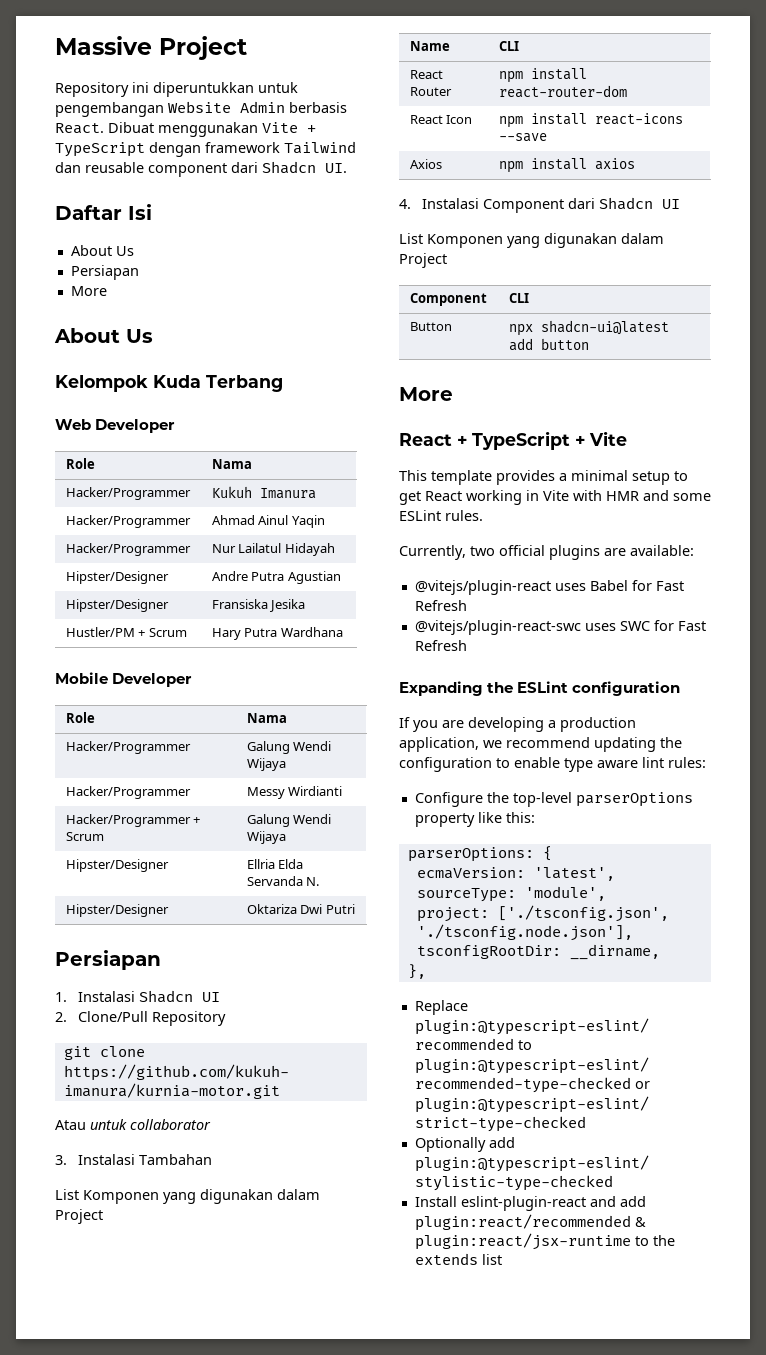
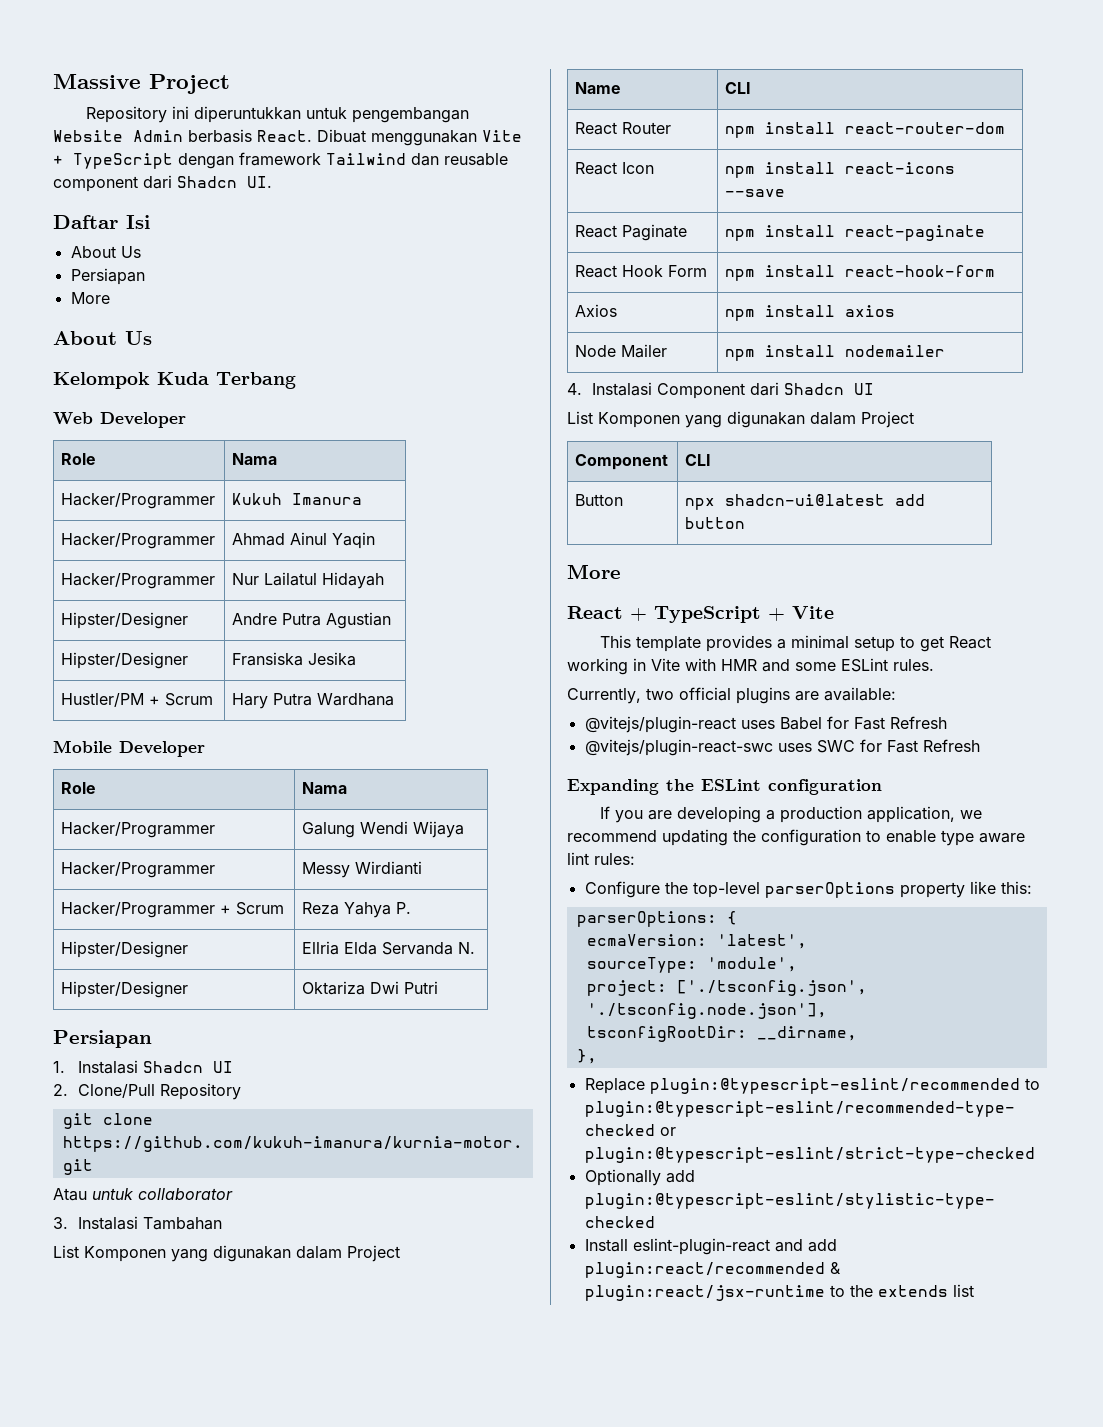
[246,814,332,827] [246,831,286,844] Galung Wendi Wijaya -> [302,902,412,918] Reza Yahya P.
(547, 137) none -> [575,224,688,241] [725,225,986,241] [575,265,708,278] [725,265,996,281] // React Paginate | npm install react-paginate // React Hook Form | npm install react-hook-form
(635, 164) none -> [575,344,668,358] [725,345,946,361] // Node Mailer | npm install nodemailer

